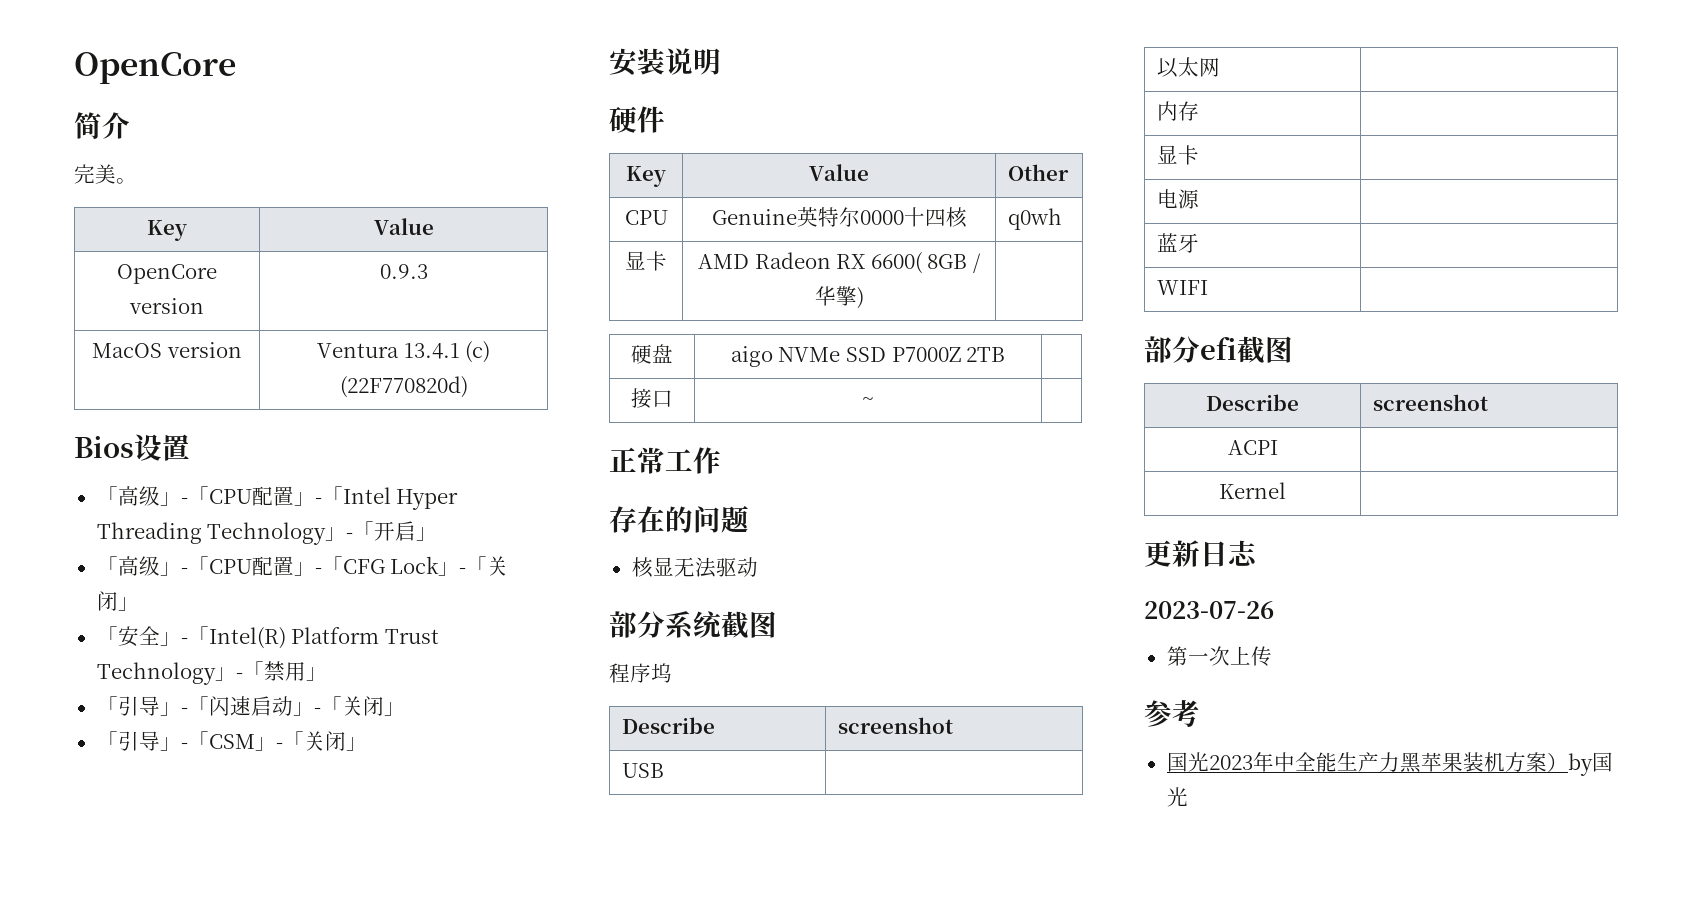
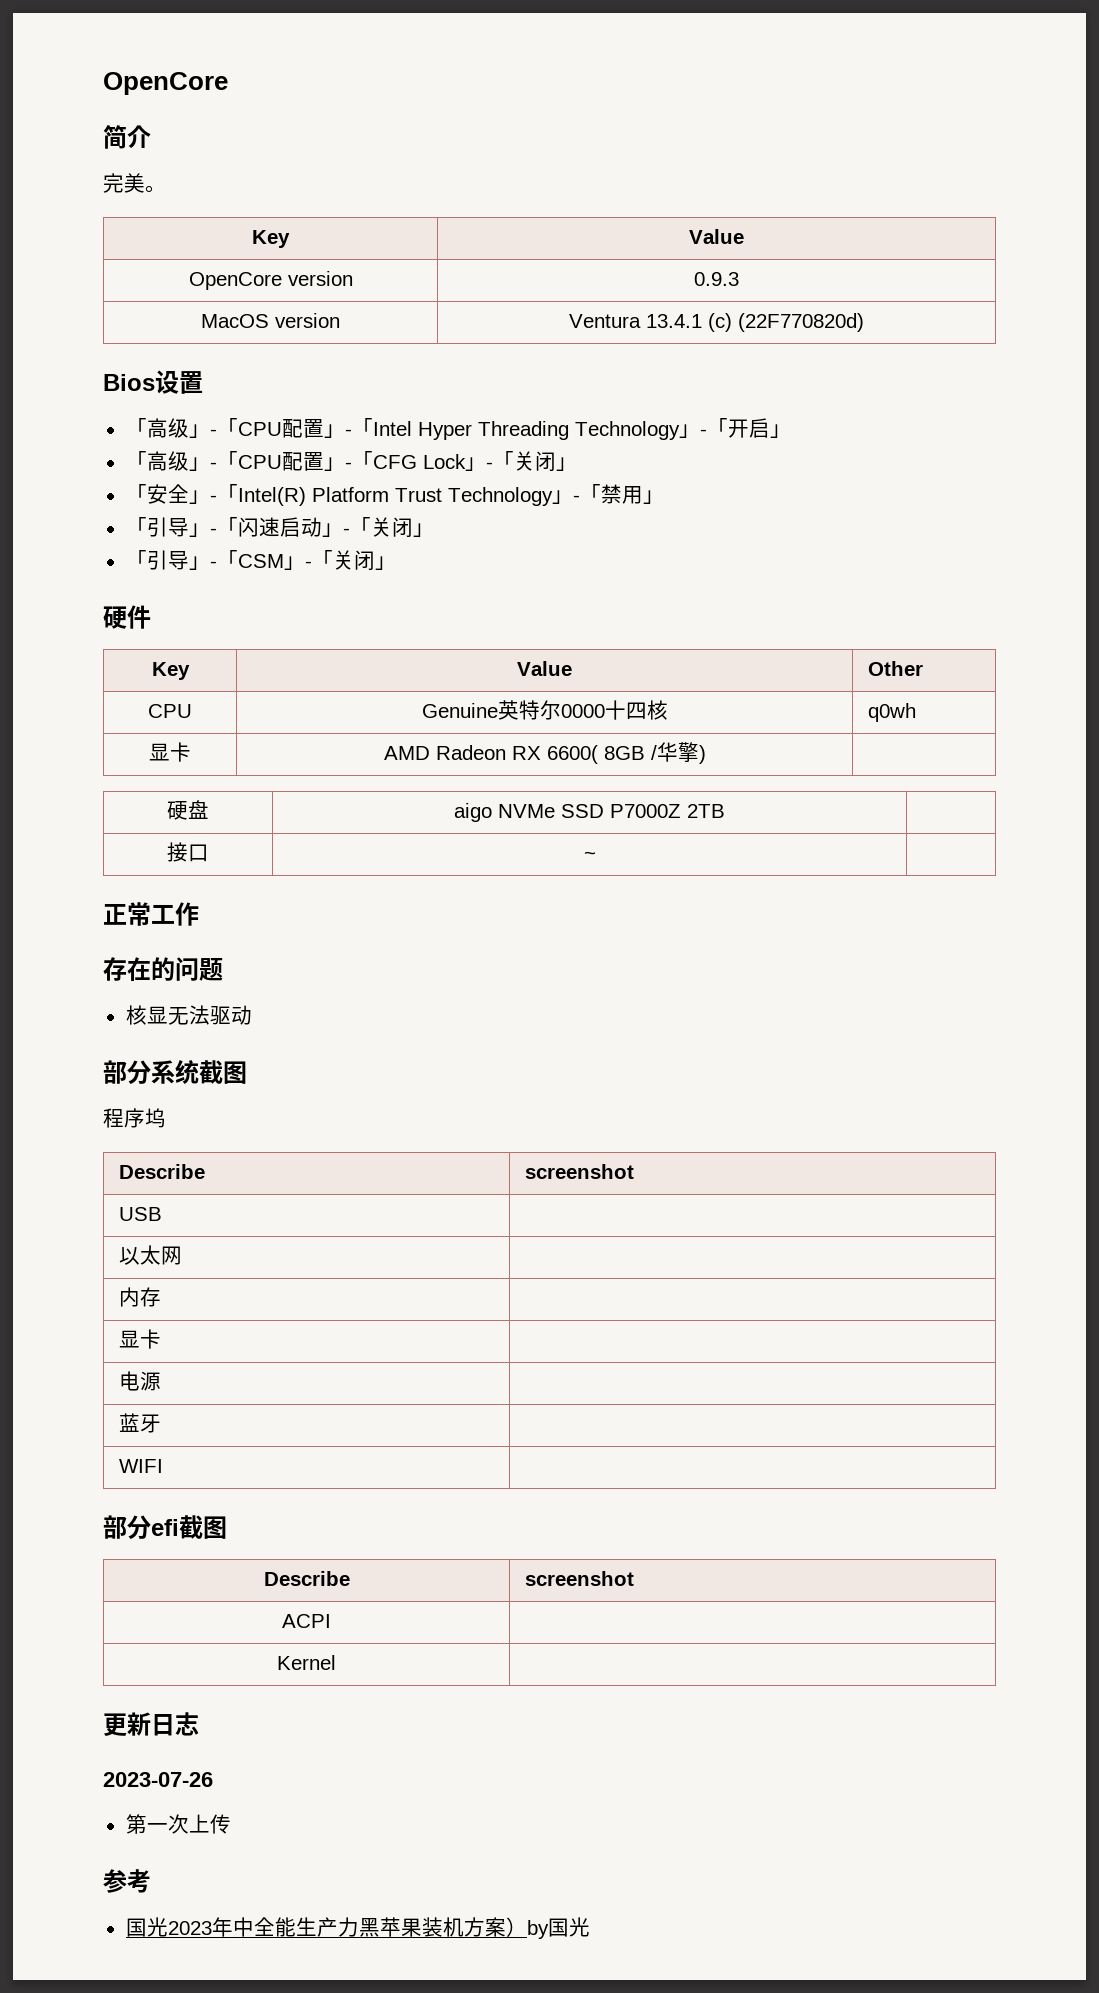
[609,48,721,76] // 安装说明 -> (396, 563) none

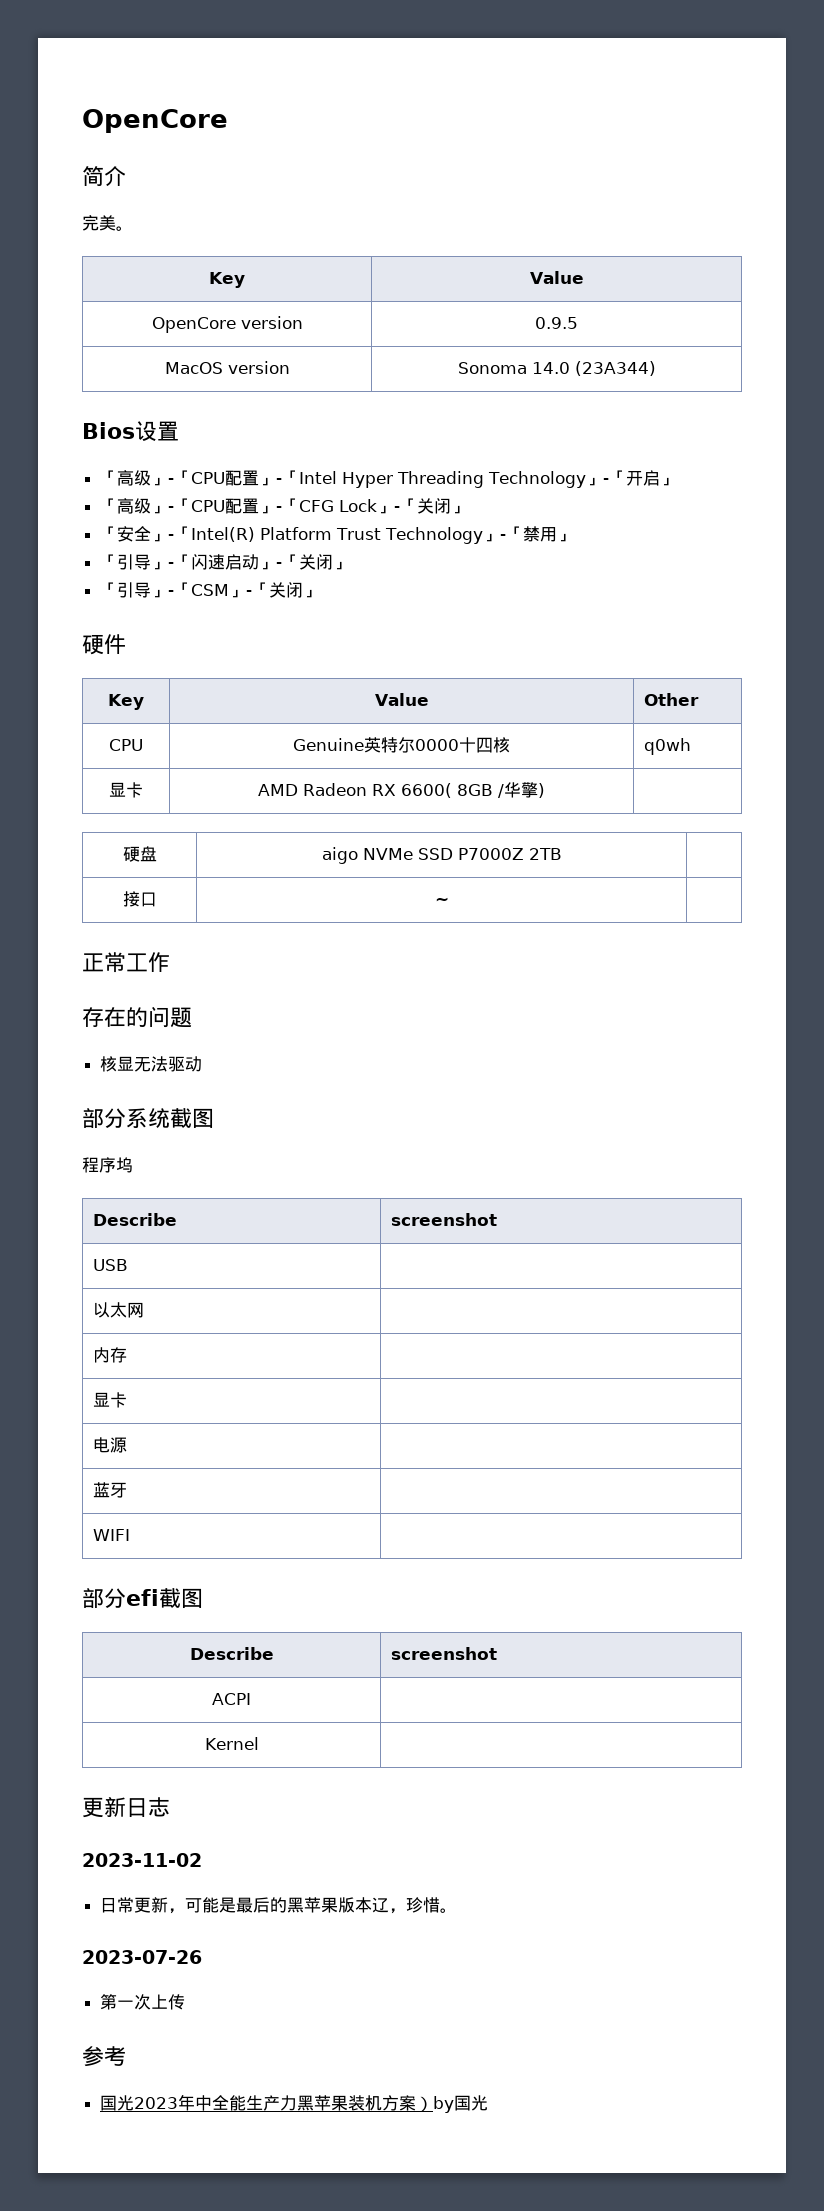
[694,272,739,286] 0.9.3 -> [535,317,578,329] 0.9.5
[569,313,864,332] Ventura 13.4.1 (c) (22F770820d) -> [457,361,656,376] Sonoma 14.0 (23A344)
(199, 1724) none -> [82,1853,202,1867] [100,1897,458,1914] // 2023-11-02 // 日常更新，可能是最后的黑苹果版本辽，珍惜。

